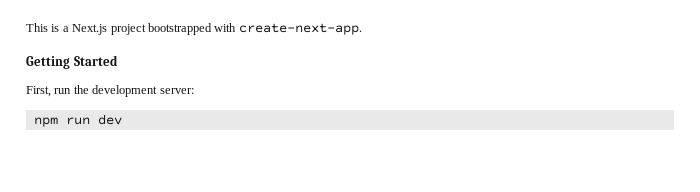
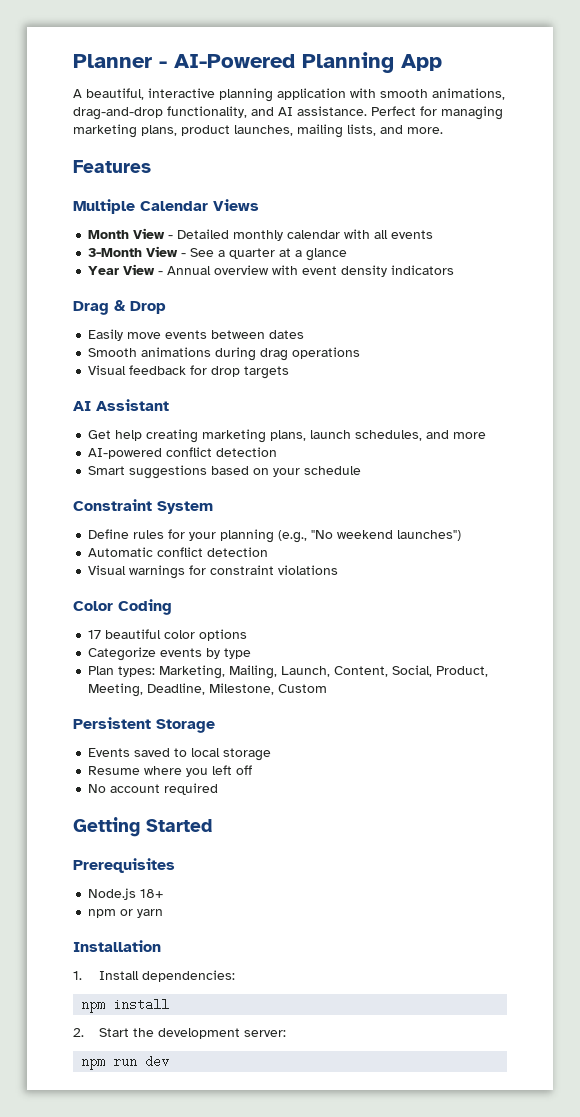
[26,23,362,35] [26,55,118,69] [26,86,72,97] This is a Next.js project bootstrapped with create-next-app. // Getting Started // First, run -> [73,52,442,73] [73,88,505,102] [73,106,503,120] [73,124,443,138] [73,160,151,173] [73,199,259,214] [88,228,434,241] [88,246,348,261] [88,264,455,277] [73,300,166,315] [88,329,305,341] [88,347,361,361] [88,365,290,379] [73,399,169,411] [88,429,487,443] [88,447,278,459] [88,465,362,479] [73,499,213,514] [88,529,462,543] [88,547,269,557] [88,565,339,579] [73,599,172,615] [88,629,248,641] [88,647,252,661] [88,665,489,679] [88,683,328,697] [73,717,215,733] [88,748,272,761] [88,765,253,777] [88,783,219,795] [73,817,212,837] [73,858,175,873] [88,888,164,900] [88,909,164,918] [73,940,161,952] [73,970,235,982] [81,998,170,1013] [73,1028,129,1037] Planner - AI-Powered Planning App // A beautiful, interactive planning application with smooth animations, drag-and-drop functionality, and AI assistance. Perfect for managing marketing plans, product launches, mailing lists, and more. // Features // Multiple Calendar Views // Month View - Detailed monthly calendar with all events // 3-Month View - See a quarter at a glance // Year View - Annual overview with event density indicators // Drag & Drop // Easily move events between dates // Smooth animations during drag operations // Visual feedback for drop targets // AI Assistant // Get help creating marketing plans, launch schedules, and more // AI-powered conflict detection // Smart suggestions based on your schedule // Constraint System // Define rules for your planning (e.g., "No weekend launches") // Automatic conflict detection // Visual warnings for constraint violations // Color Coding // 17 beautiful color options // Categorize events by type // Plan types: Marketing, Mailing, Launch, Content, Social, Product, Meeting, Deadline, Milestone, Custom // Persistent Storage // Events saved to local storage // Resume where you left off // No account required // Getting Started // Prerequisites // Node.js 18+ // npm or yarn // Installation // 1. Install dependencies: // npm install // 2. Start

